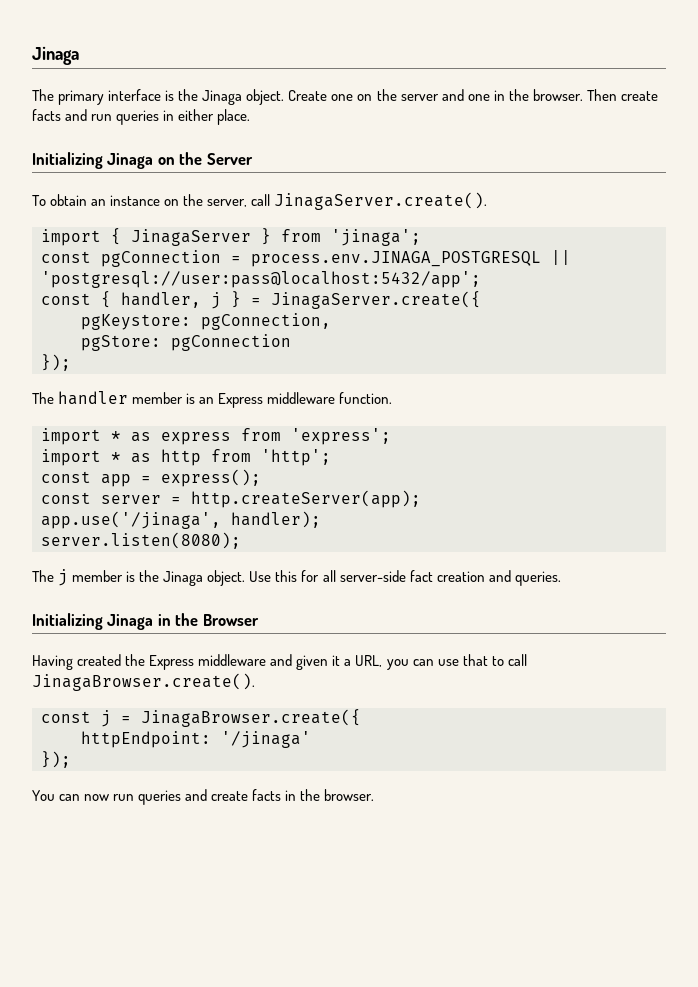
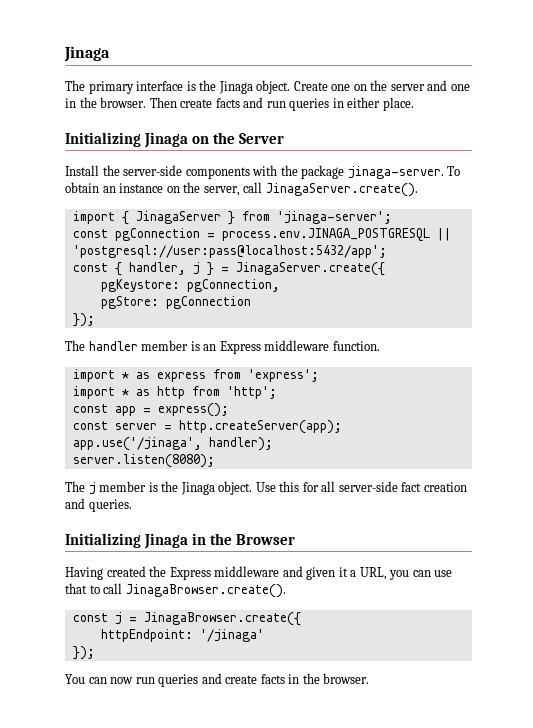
(253, 159) none -> [65,165,444,179] Install the server-side components with the package jinaga-server.
[331,229,421,246] 'jinaga'; -> [276,211,392,224] 'jinaga-server';

